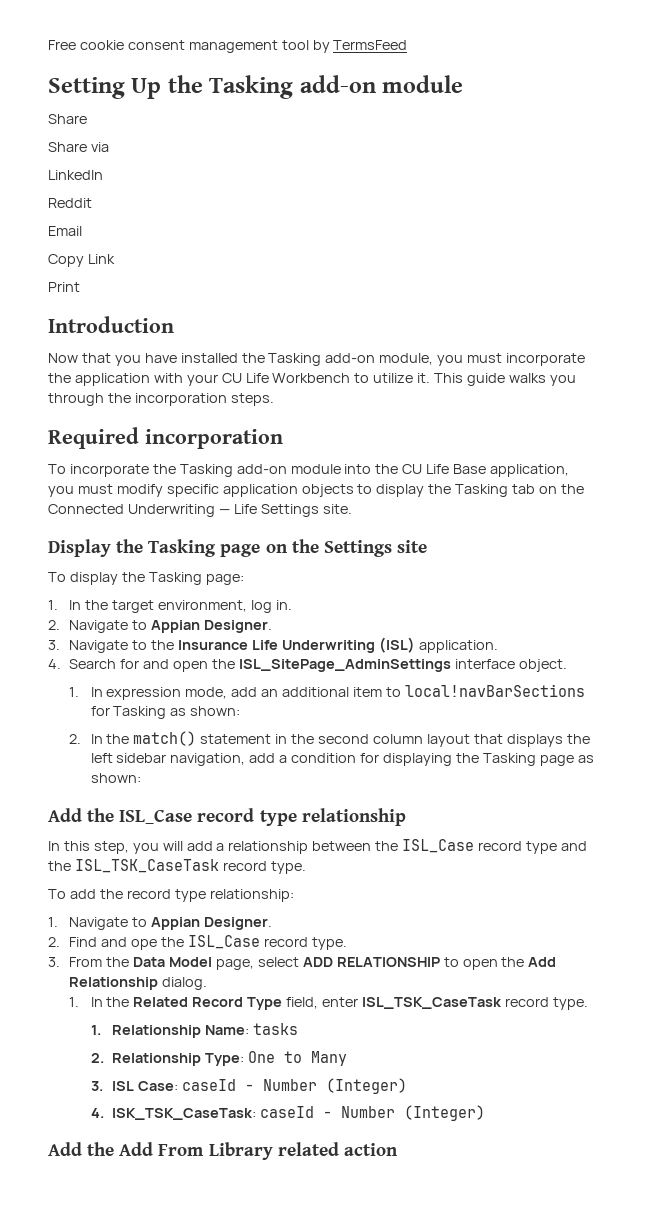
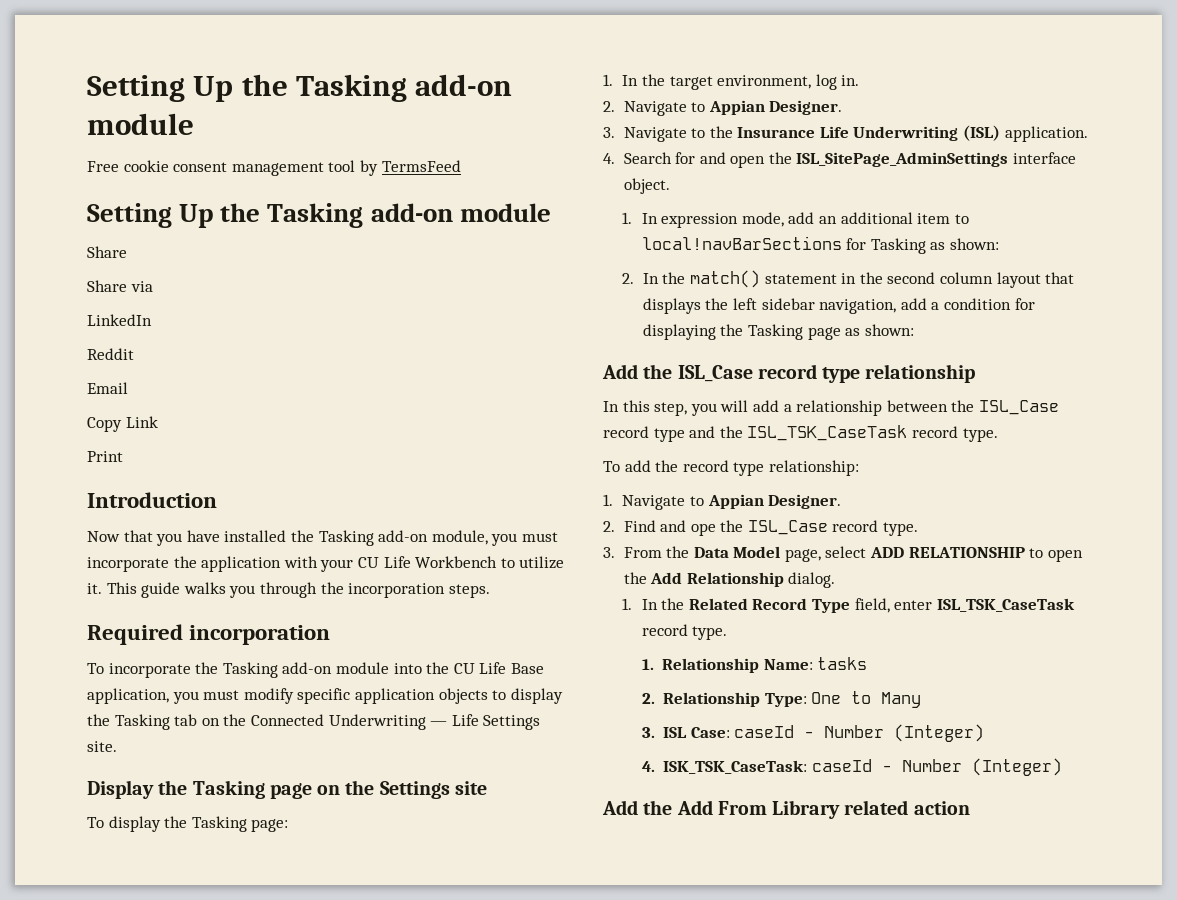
(48, 45) none -> [87,74,513,102] [87,113,194,135] Setting Up the Tasking add-on module //

